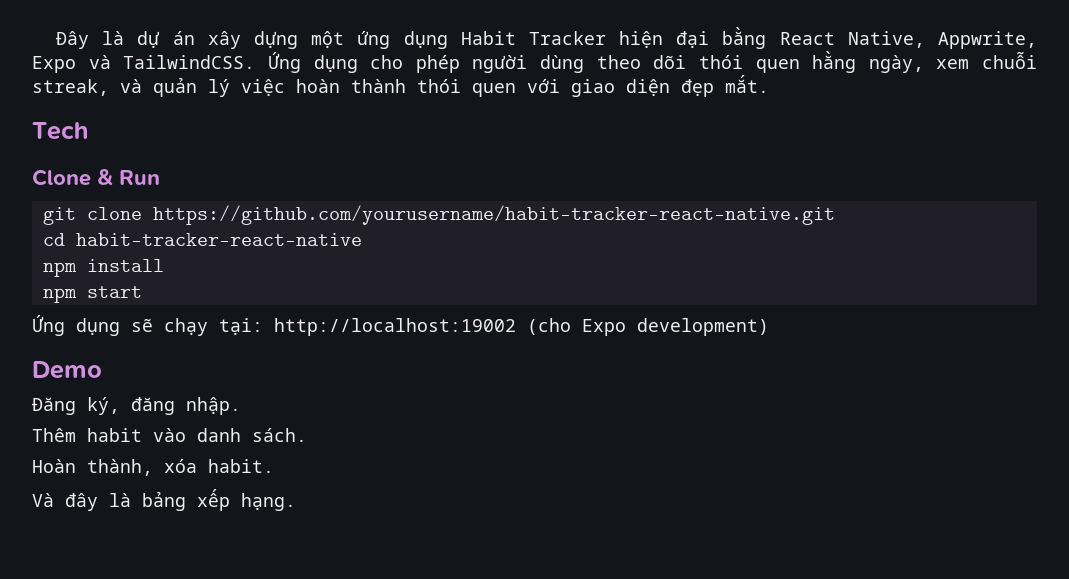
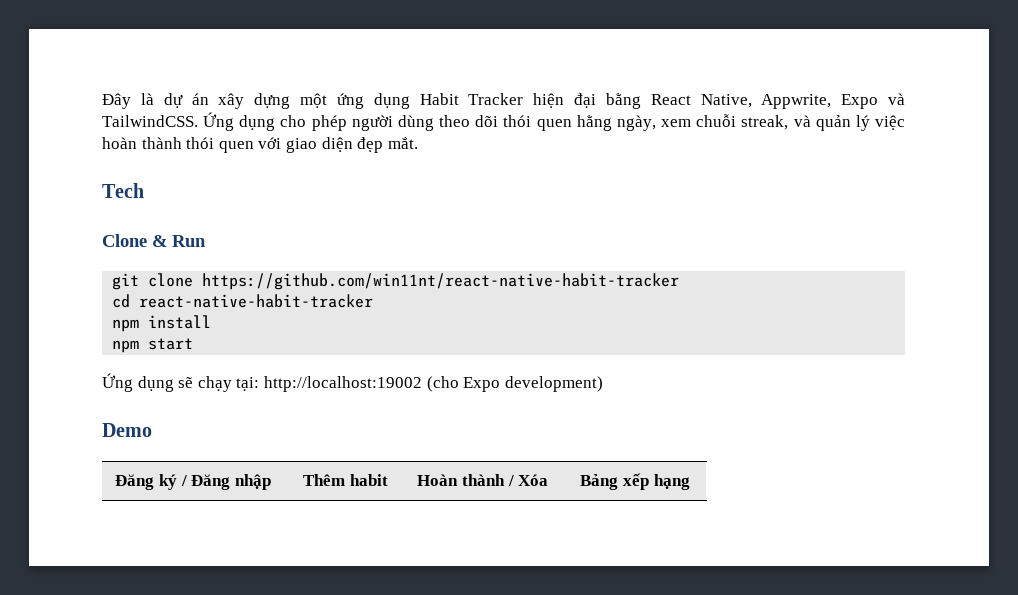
[152,205,835,225] https://github.com/yourusername/habit-tracker-react-native.git -> [202,273,680,290] https://github.com/win11nt/react-native-habit-tracker
[75,233,362,246] habit-tracker-react-native -> [139,294,374,308] react-native-habit-tracker
[32,397,241,415] [32,428,307,442] [32,459,274,476] [32,489,296,511] // Đăng ký, đăng nhập. // Thêm habit vào danh sách. // Hoàn thành, xóa habit. // Và đây là bảng xếp hạng. -> [115,474,271,490] [303,474,388,486] [417,474,549,486] [580,473,690,490] // Đăng ký / Đăng nhập | Thêm habit | Hoàn thành / Xóa | Bảng xếp hạng

